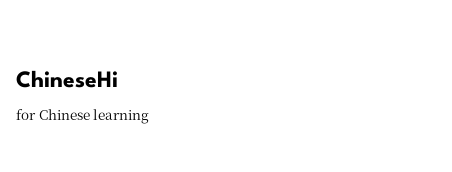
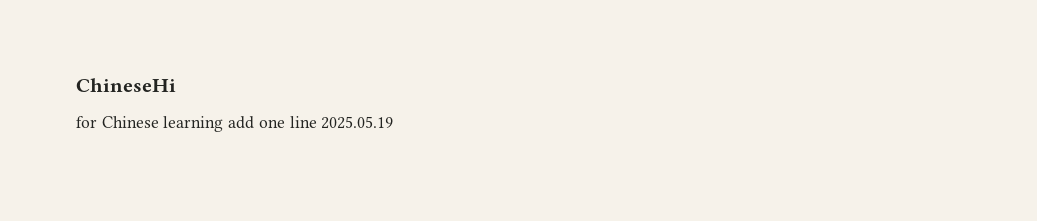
(150, 116) none -> [228,116,394,129] add one line 2025.05.19

